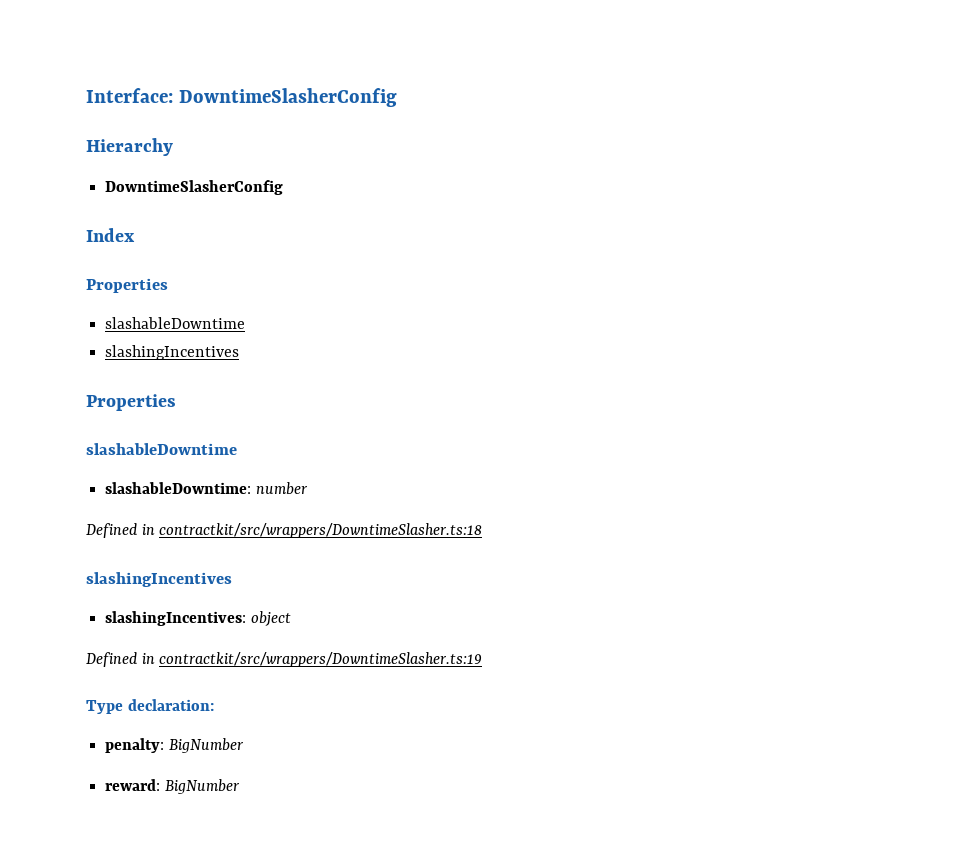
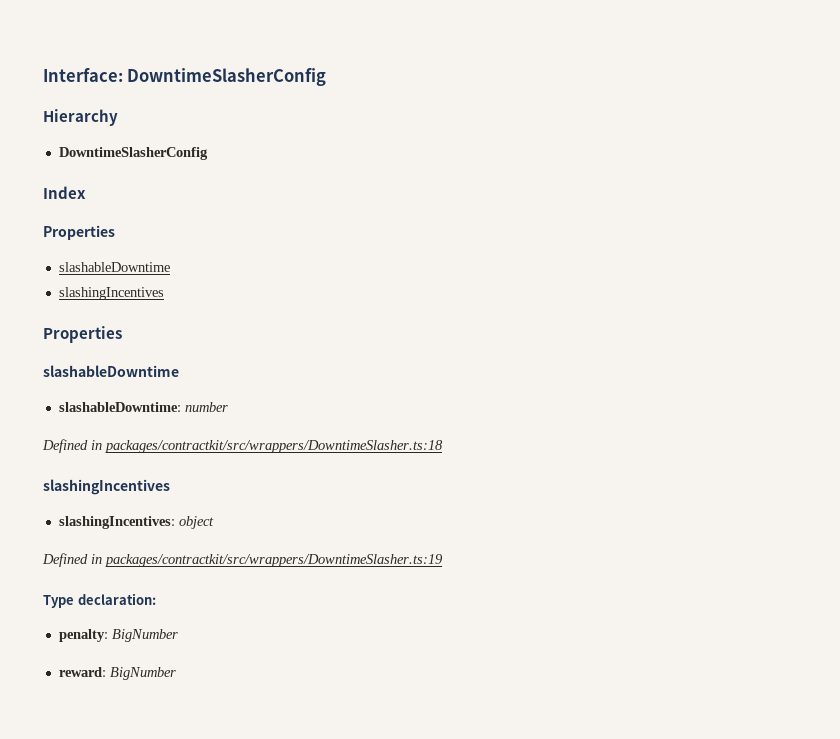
[159,523,483,538] contractkit/src/wrappers/DowntimeSlasher.ts:18 -> [105,440,443,453] packages/contractkit/src/wrappers/DowntimeSlasher.ts:18
[159,652,483,667] contractkit/src/wrappers/DowntimeSlasher.ts:19 -> [105,554,443,567] packages/contractkit/src/wrappers/DowntimeSlasher.ts:19

